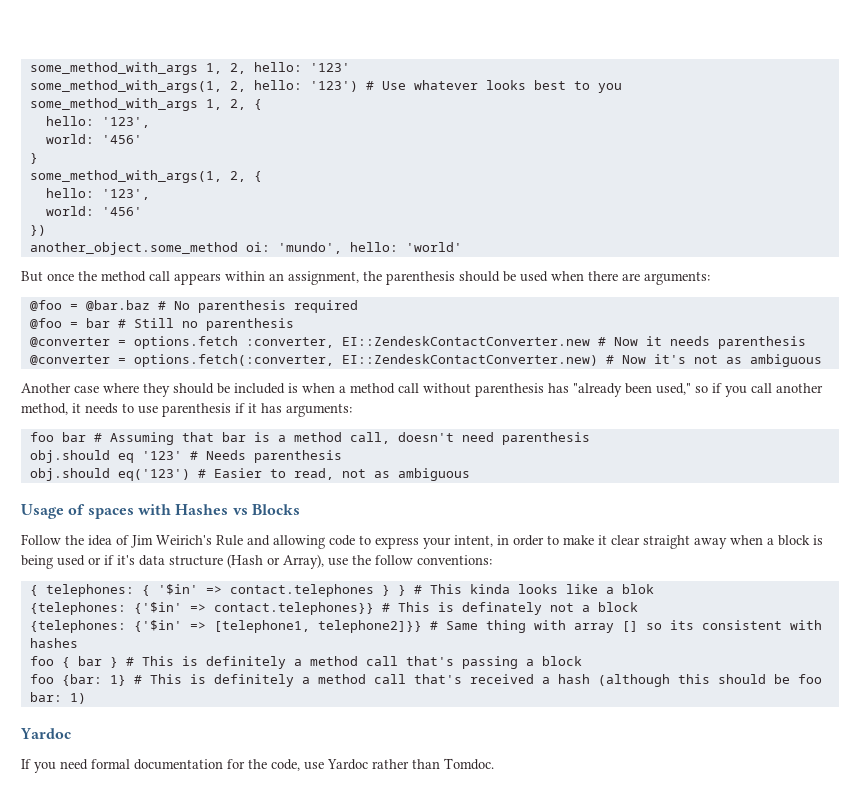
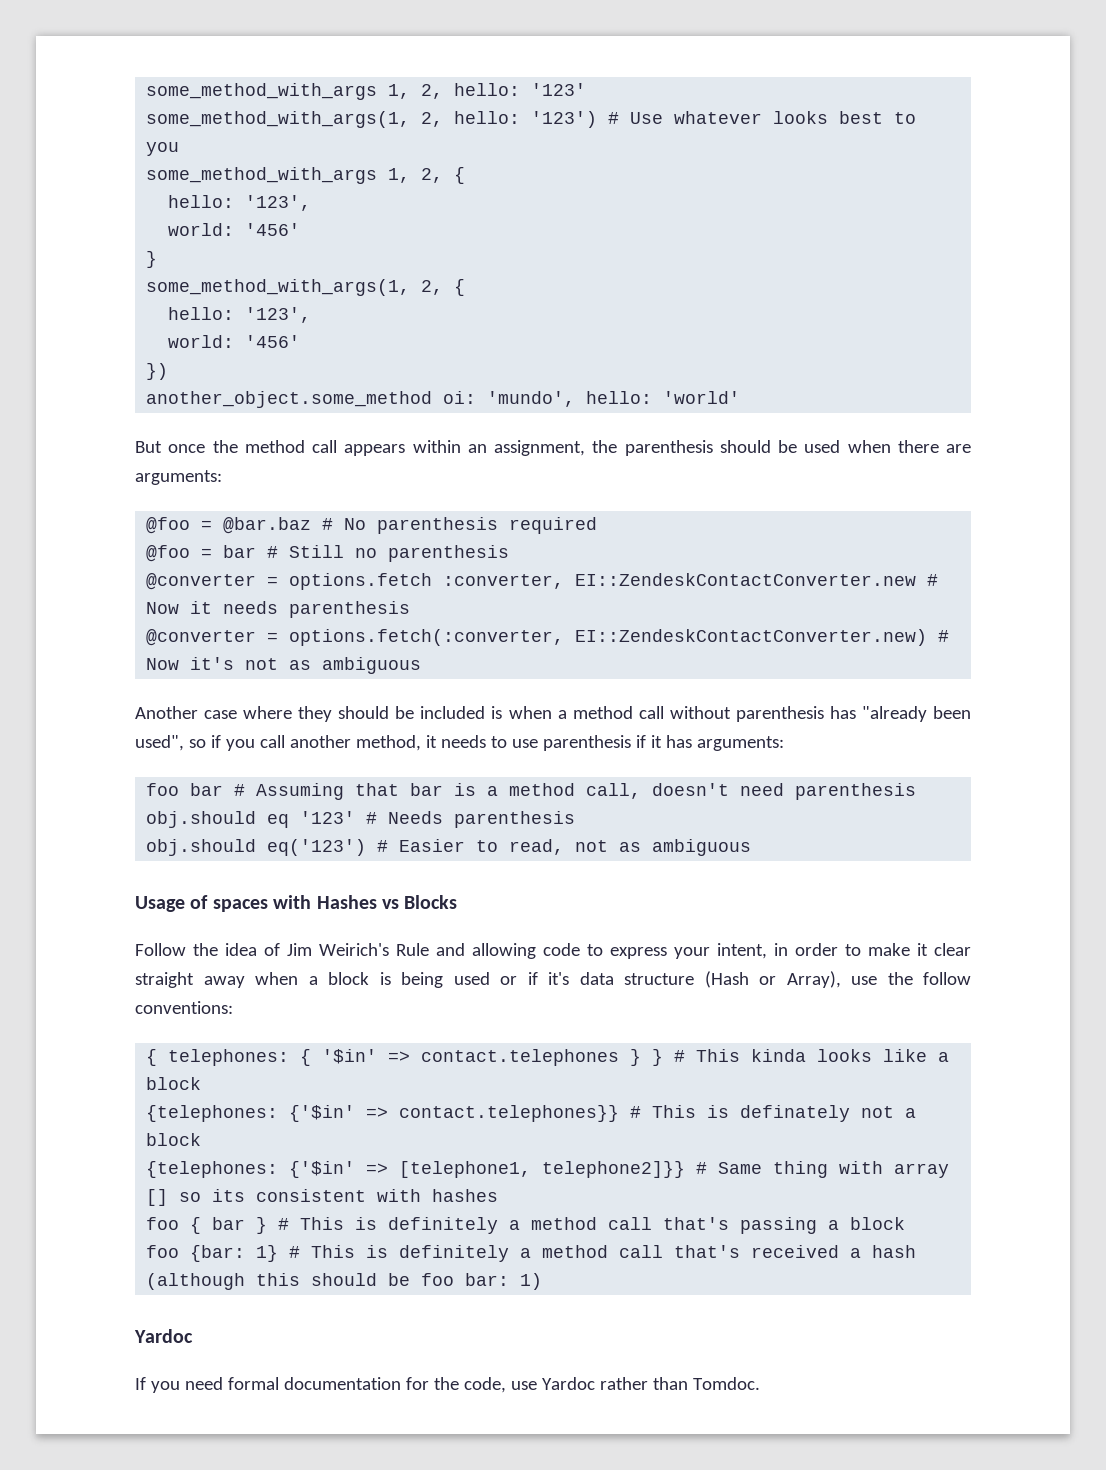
[656,383,691,395] used," -> [135,735,184,751] used",
[621,584,654,594] blok -> [146,1077,202,1090] block

